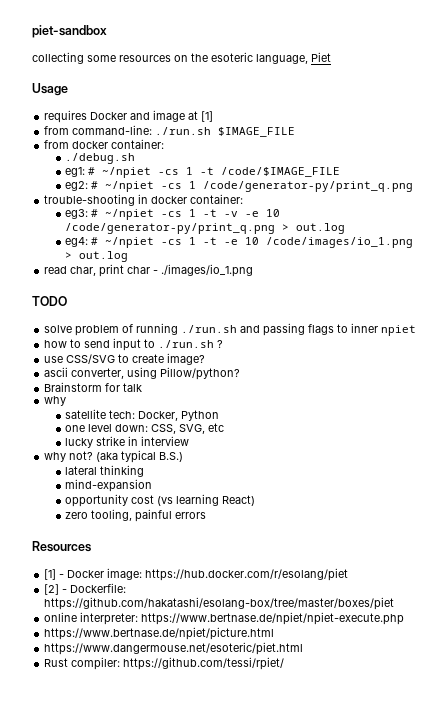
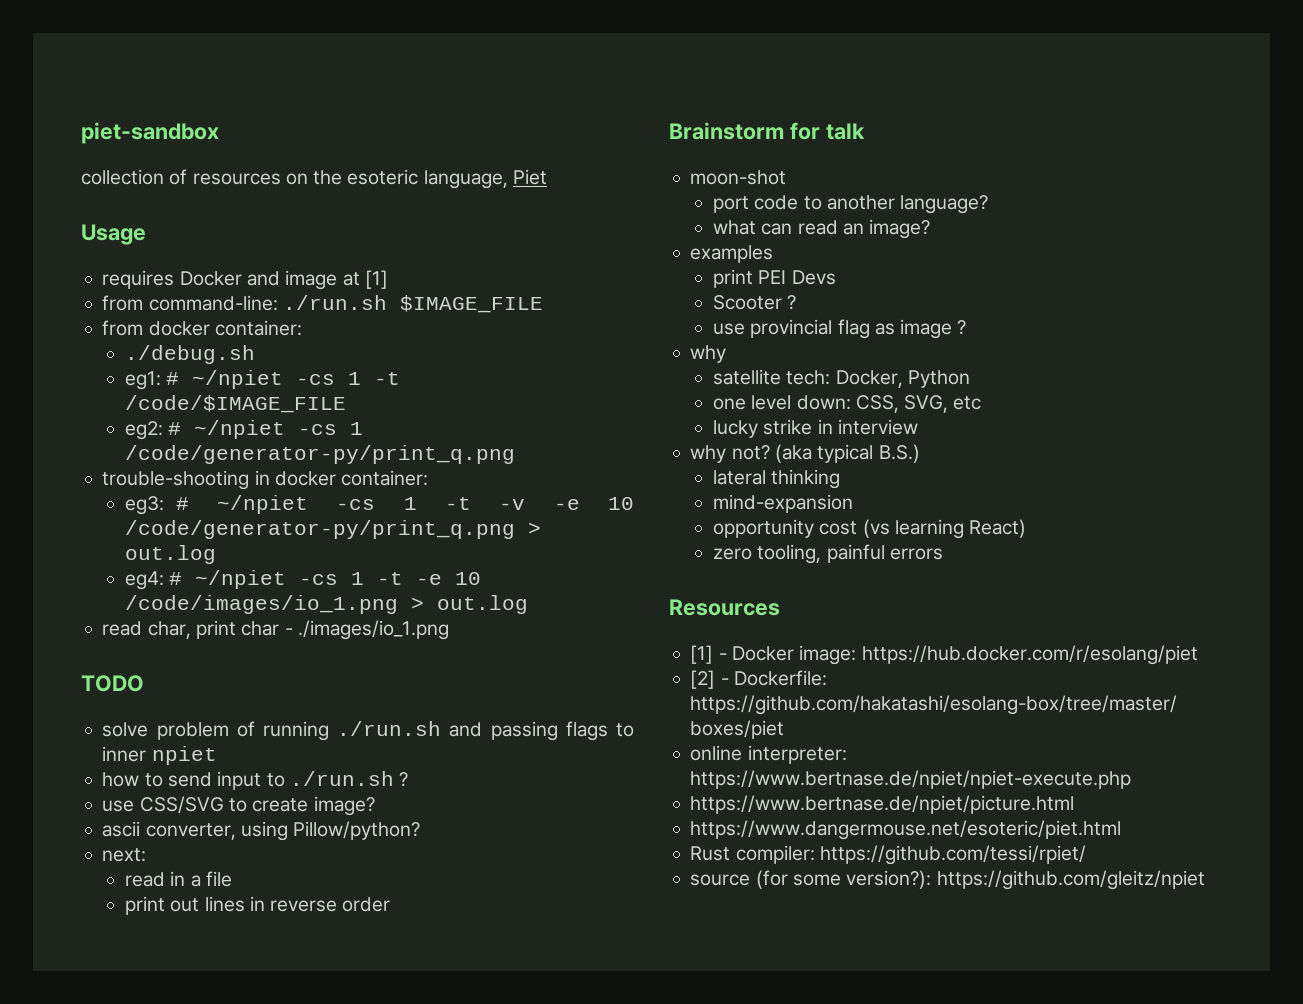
[32,52,116,64] collecting some -> [81,169,188,185] collection of
[44,382,143,392] Brainstorm for talk -> [102,848,147,862] [125,871,232,887] [125,896,391,915] [669,122,865,140] [690,170,787,185] [713,195,989,214] [713,219,931,239] [690,245,774,263] [713,269,836,288] [713,295,797,310] [713,319,967,339] next: // read in a file // print out lines in reverse order // Brainstorm for talk // moon-shot // port code to another language? // what can read an image? // examples // print PEI Devs // Scooter ? // use provincial flag as image ?
(285, 663) none -> [690,870,1205,890] // source (for some version?): https://github.com/gleitz/npiet

